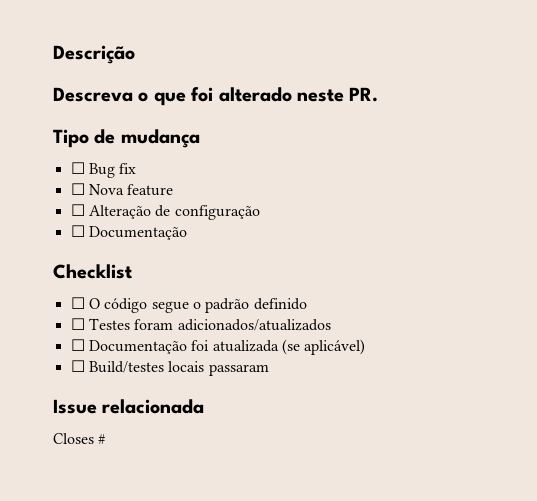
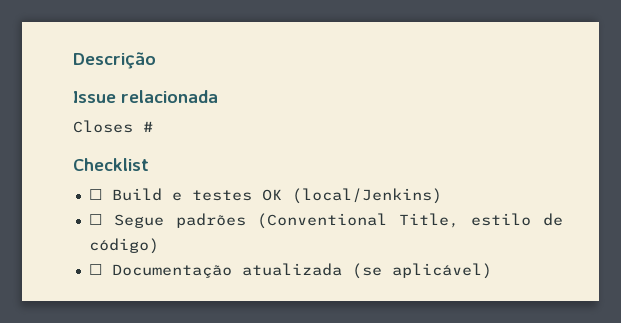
[53,87,379,106] [53,129,200,148] [70,162,137,178] [70,183,174,196] [70,204,260,220] [70,225,187,240] [53,264,132,279] [70,297,307,313] [70,318,331,331] [70,339,366,355] [70,360,269,376] [53,399,205,414] [53,433,106,444] Descreva o que foi alterado neste PR. // Tipo de mudança // ☐ Bug fix // ☐ Nova feature // ☐ Alteração de configuração // ☐ Documentação // Checklist // ☐ O código segue o padrão definido // ☐ Testes foram adicionados/atualizados // ☐ Documentação foi atualizada (se aplicável) // ☐ Build/testes locais passaram // Issue relacionada // Closes # -> [73,90,218,103] [73,120,153,133] [73,158,149,171] [88,188,442,204] [88,213,564,229] [88,238,159,254] [88,263,492,279] Issue relacionada // Closes # // Checklist // ☐ Build e testes OK (local/Jenkins) // ☐ Segue padrões (Conventional Title, estilo de código) // ☐ Documentação atualizada (se aplicável)

